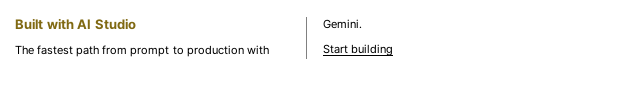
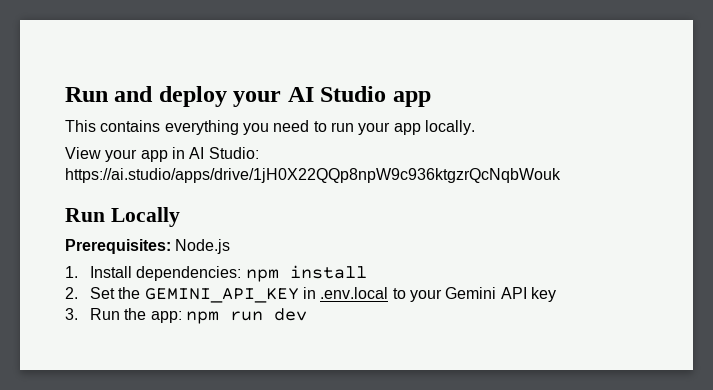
[15,18,136,30] [15,45,269,57] [323,19,362,29] [323,44,394,56] Built with AI Studio // The fastest path from prompt to production with Gemini. // Start building -> [65,86,431,107] [65,120,475,135] [65,147,259,162] [65,168,561,183] [65,207,180,227] [65,239,231,254] [65,265,367,282] [65,287,556,303] [65,308,307,324] Run and deploy your AI Studio app // This contains everything you need to run your app locally. // View your app in AI Studio: https://ai.studio/apps/drive/1jH0X22QQp8npW9c936ktgzrQcNqbWouk // Run Locally // Prerequisites: Node.js // 1. Install dependencies: npm install // 2. Set the GEMINI_API_KEY in .env.local to your Gemini API key // 3. Run the app: npm run dev

